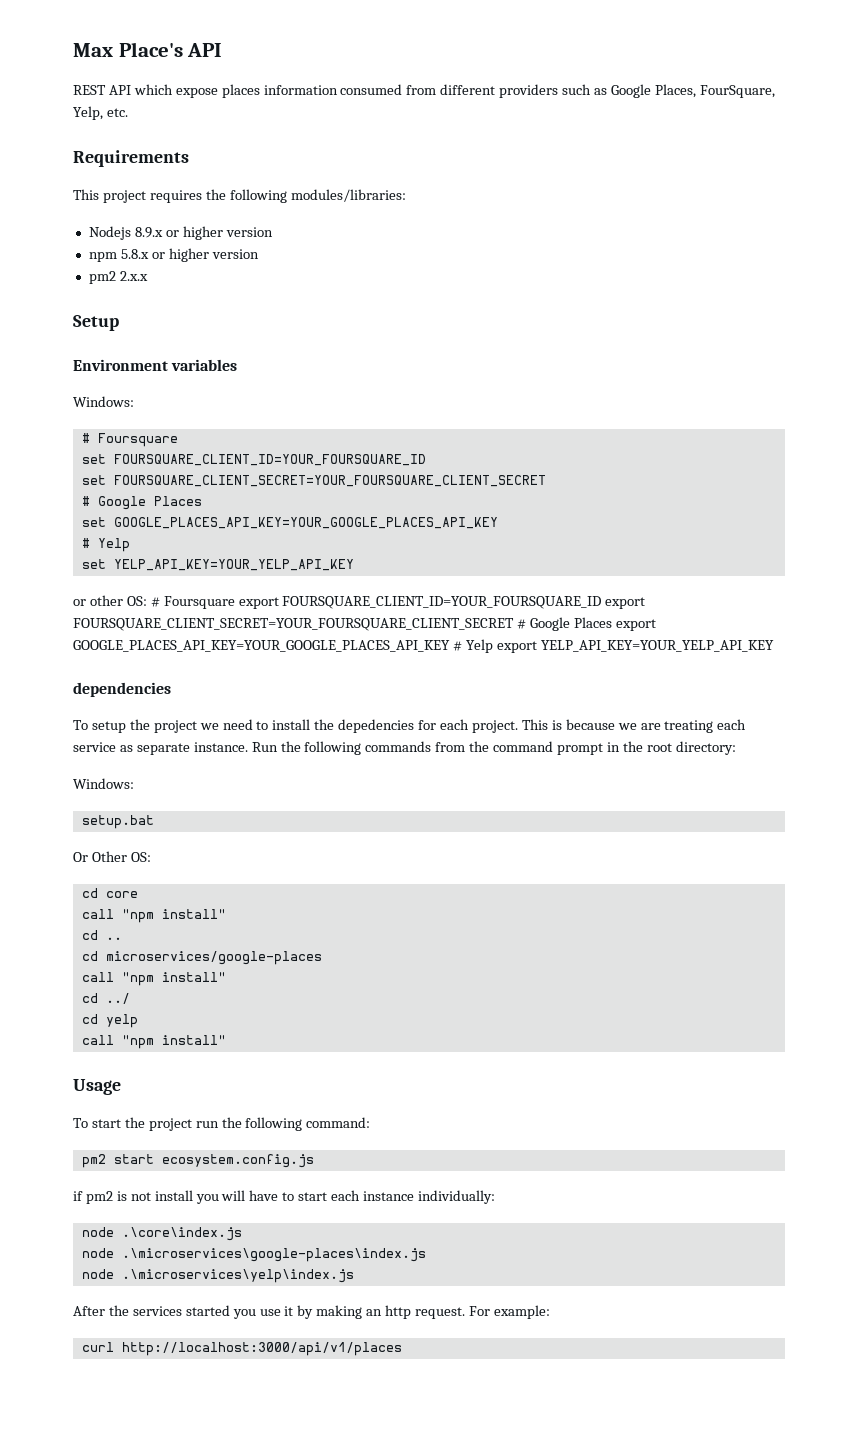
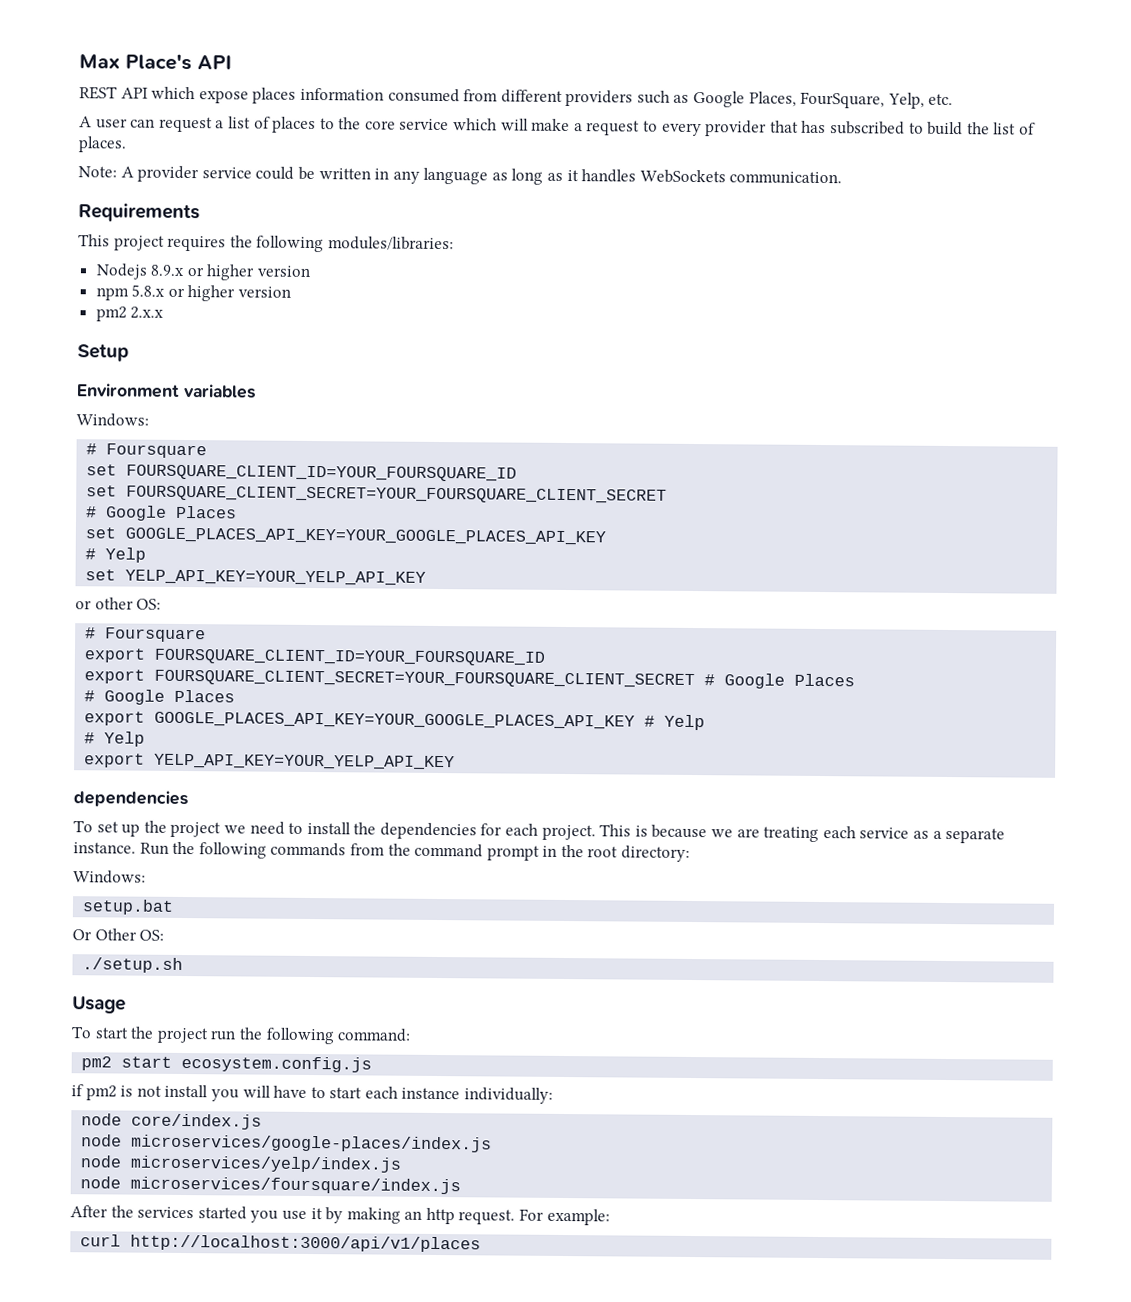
(128, 112) none -> [79,116,1036,137] [78,136,127,153] [78,165,843,185] // A user can request a list of places to the core service which will make a request to every provider that has subscribed to build the list of places. // Note: A provider service could be written in any language as long as it handles WebSockets communication.
[150,596,235,609] # Foursquare -> [85,627,207,643] // # Foursquare //
(602, 602) none -> (546, 657) //
(612, 622) none -> [84,689,236,705] // # Google Places //
(493, 646) none -> [84,731,146,747] // # Yelp //
[91,721,126,733] setup -> [96,821,141,837] set up
[338,719,415,733] depedencies -> [379,822,477,840] dependencies
(133, 748) none -> [932,830,942,839] a
[81,888,138,898] [81,909,226,923] [81,930,122,940] [81,951,322,965] [81,972,226,986] [81,993,130,1004] [81,1014,138,1028] [81,1035,226,1049] cd core // call "npm install" // cd .. // cd microservices/google-places // call "npm install" // cd ../ // cd yelp // call "npm install" -> [82,957,184,974] ./setup.sh
[121,1227,242,1241] [81,1248,426,1262] [81,1269,354,1283] .\core\index.js // node .\microservices\google-places\index.js // node .\microservices\yelp\index.js -> [131,1113,263,1130] [81,1134,493,1153] [80,1155,403,1173] [80,1176,462,1195] core/index.js // node microservices/google-places/index.js // node microservices/yelp/index.js // node microservices/foursquare/index.js

